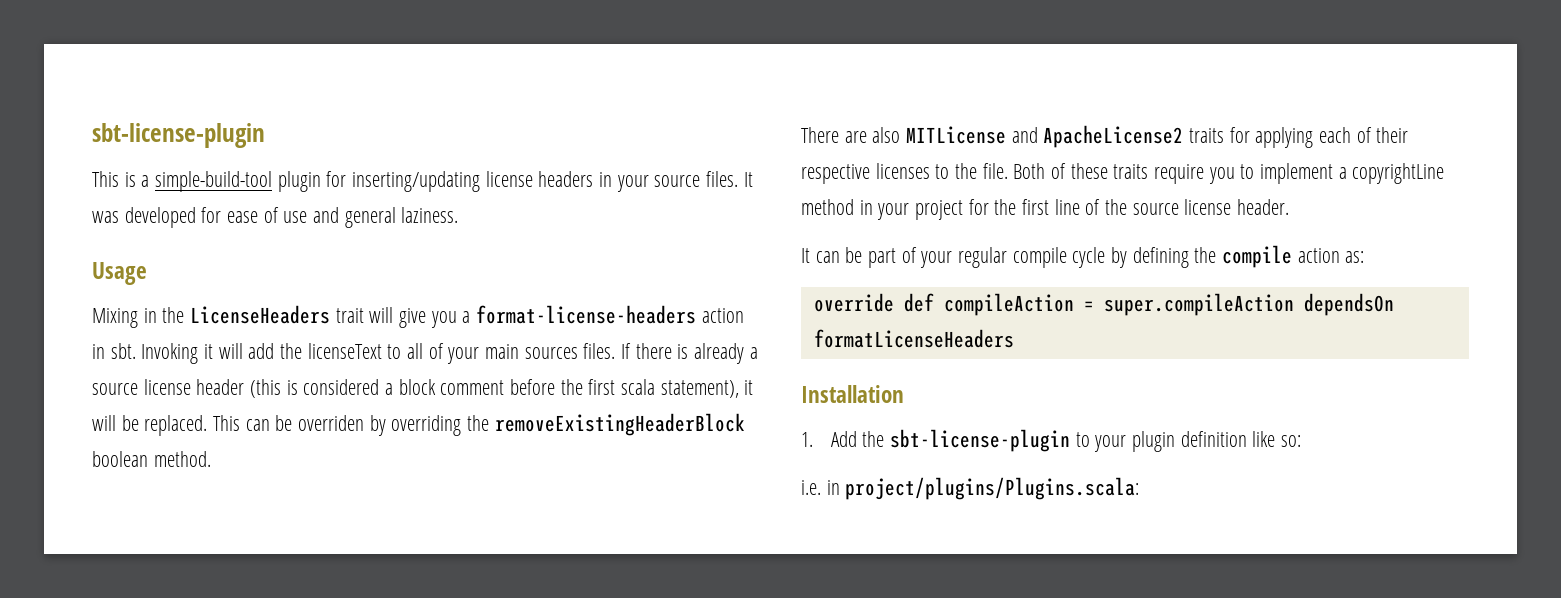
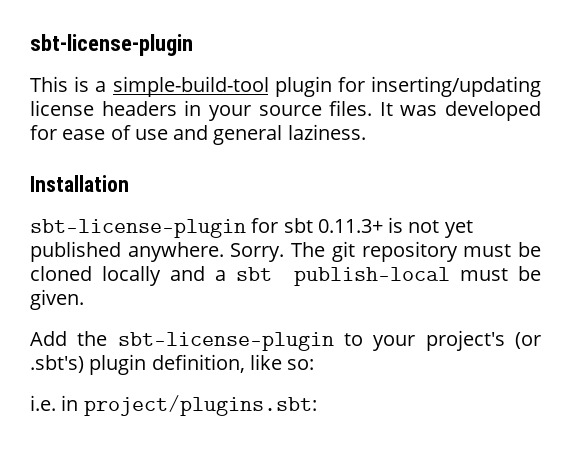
[92,262,147,285] [92,305,744,328] [92,343,758,364] [92,379,754,398] [92,413,745,436] [92,451,211,467] [801,125,1409,148] [801,163,1445,184] [801,199,1290,220] [801,245,1365,268] [813,293,1394,316] [813,329,1014,348] [801,385,904,403] [801,432,813,447] Usage // Mixing in the LicenseHeaders trait will give you a format-license-headers action in sbt. Invoking it will add the licenseText to all of your main sources files. If there is already a source license header (this is considered a block comment before the first scala statement), it will be replaced. This can be overriden by overriding the removeExistingHeaderBlock boolean method. // There are also MITLicense and ApacheLicense2 traits for applying each of their respective licenses to the file. Both of these traits require you to implement a copyrightLine method in your project for the first line of the source license header. // It can be part of your regular compile cycle by defining the compile action as: // override def compileAction = super.compileAction dependsOn formatLicenseHeaders // Installation // 1. -> [30,175,129,192] [30,217,473,238] [30,241,541,262] [30,266,541,286] [30,289,84,310] Installation // sbt-license-plugin for sbt 0.11.3+ is not yet published anywhere. Sorry. The git repository must be cloned locally and a sbt publish-local must be given. //
[1132,431,1247,452] plugin definition -> [425,330,541,351] [30,354,245,375] project's (or .sbt's) plugin definition,
[845,477,1140,500] project/plugins/Plugins.scala: -> [83,395,317,416] project/plugins.sbt:

